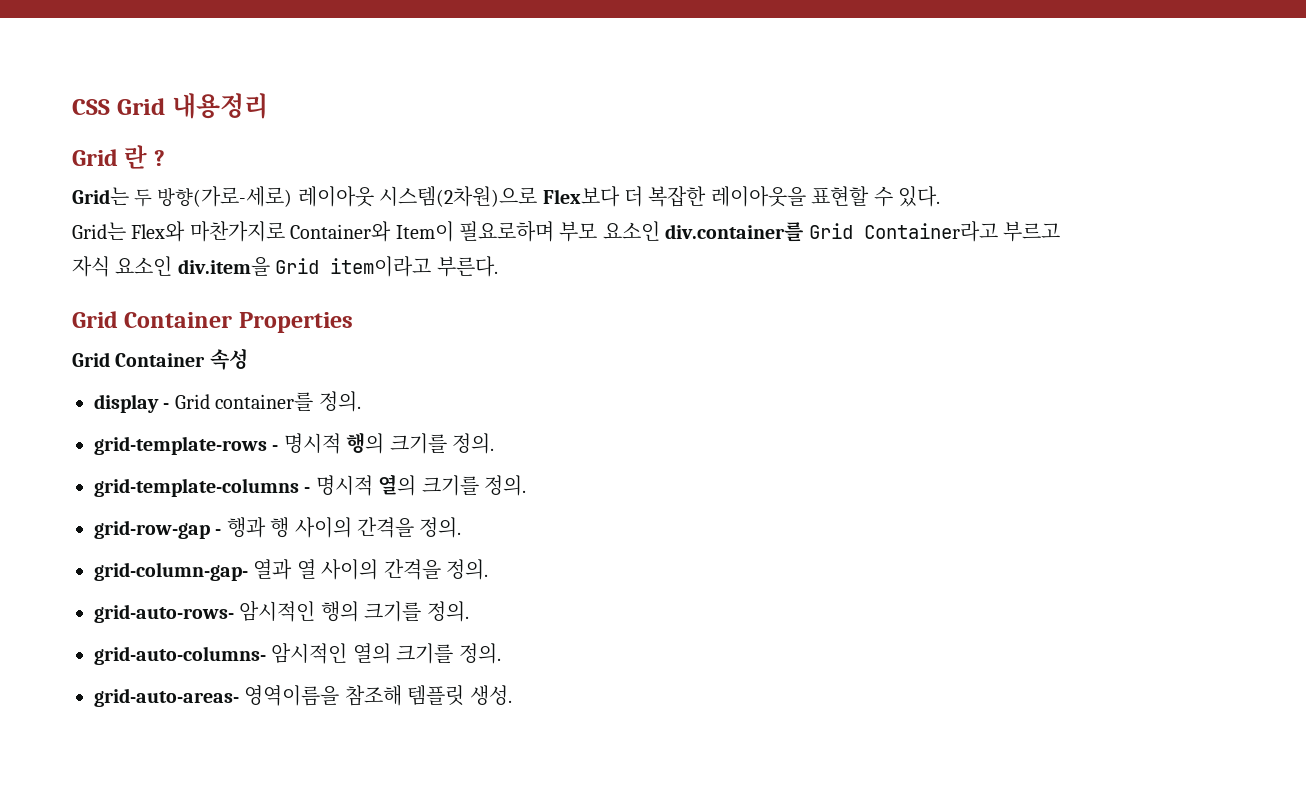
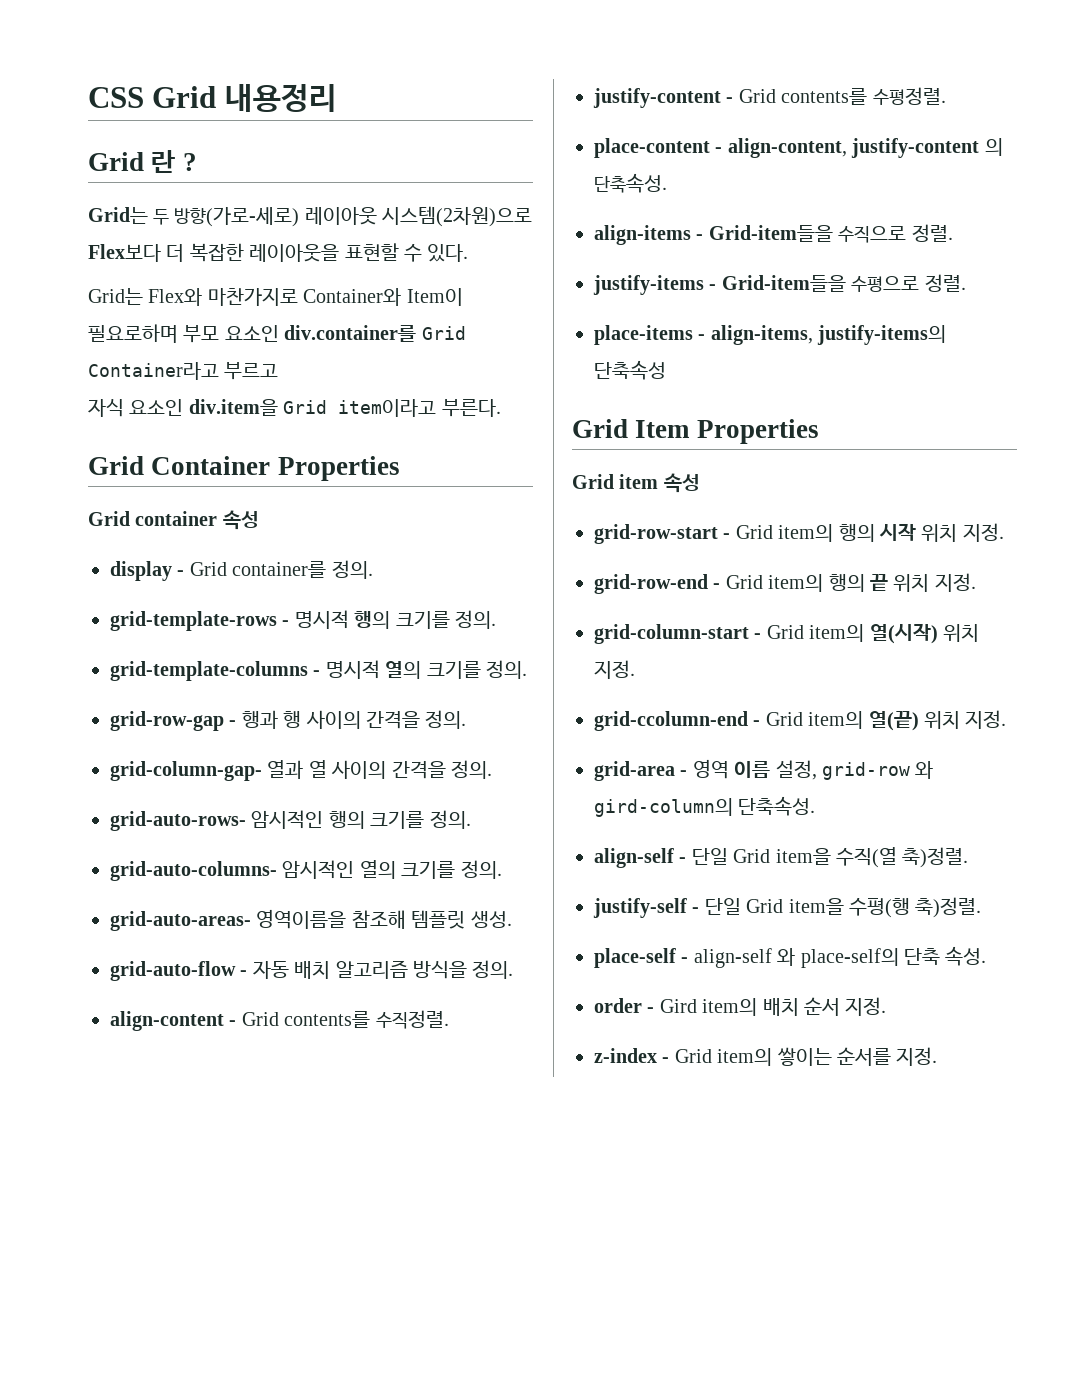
[115,353,206,367] Container -> [135,511,218,526] container
(512, 695) none -> [110,960,514,981] [110,1010,449,1031] [593,87,946,108] [594,138,1003,158] [594,173,667,193] [594,224,953,245] [593,274,966,295] [594,325,947,345] [594,360,666,380] [572,419,819,444] [572,473,700,493] [594,523,1004,544] [594,573,976,594] [594,623,979,644] [594,660,635,679] [594,710,1007,731] [594,759,934,781] [594,796,816,817] [594,847,969,868] [593,897,982,918] [594,946,987,968] [594,997,887,1016] [594,1047,938,1066] // grid-auto-flow - 자동 배치 알고리즘 방식을 정의. // align-content - Grid contents를 수직정렬. // justify-content - Grid contents를 수평정렬. // place-content - align-content, justify-content 의 단축속성. // align-items - Grid-item들을 수직으로 정렬. // justify-items - Grid-item들을 수평으로 정렬. // place-items - align-items, justify-items의 단축속성 // Grid Item Properties // Grid item 속성 // grid-row-start - Grid item의 행의 시작 위치 지정. // grid-row-end - Grid item의 행의 끝 위치 지정. // grid-column-start - Grid item의 열(시작) 위치 지정. // grid-ccolumn-end - Grid item의 열(끝) 위치 지정. // grid-area - 영역 이름 설정, grid-row 와 gird-column의 단축속성. // align-self - 단일 Grid item을 수직(열 축)정렬. // justify-self - 단일 Grid item을 수평(행 축)정렬. // place-self - align-self 와 place-self의 단축 속성. // order - Gird item의 배치 순서 지정. // z-index - Grid item의 쌓이는 순서를 지정.

